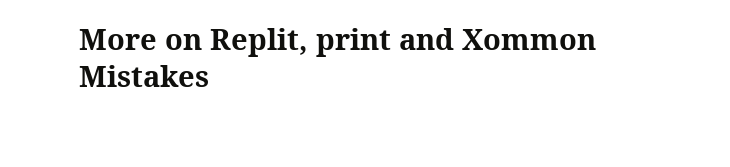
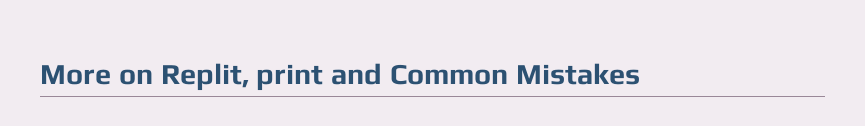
[462,29,596,50] Xommon -> [390,64,509,85] Common

